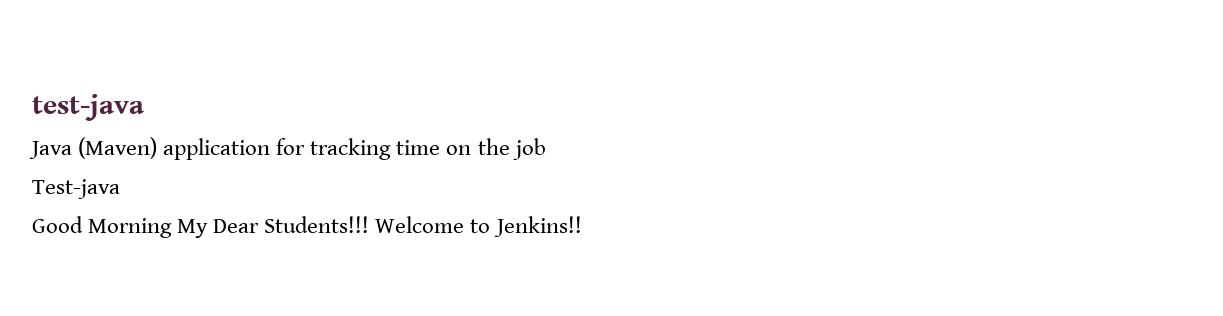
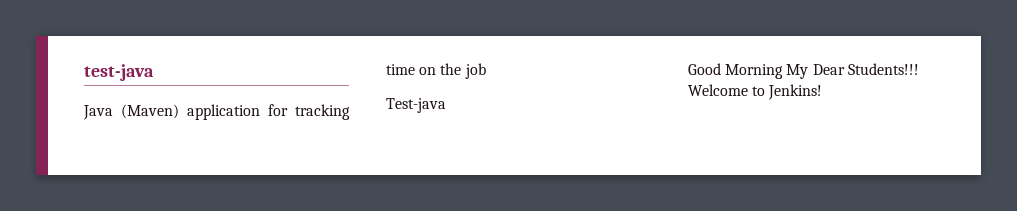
[493,216,582,237] Jenkins!! -> [768,84,823,100] Jenkins!

